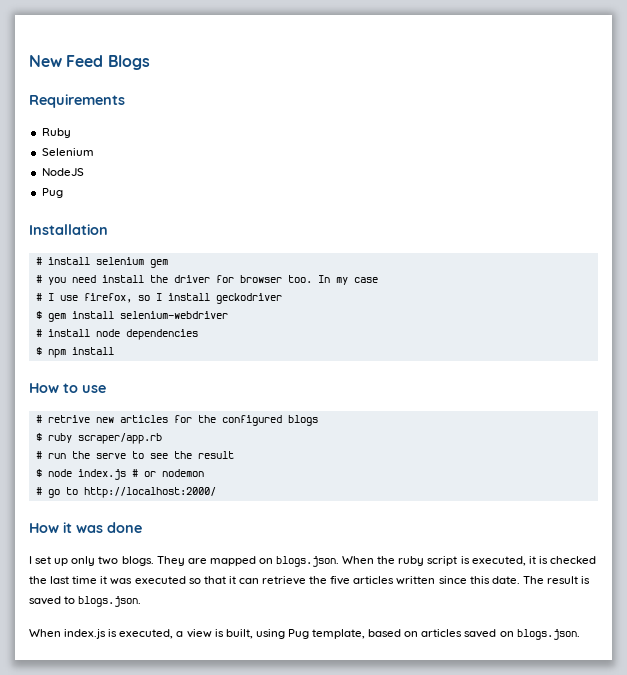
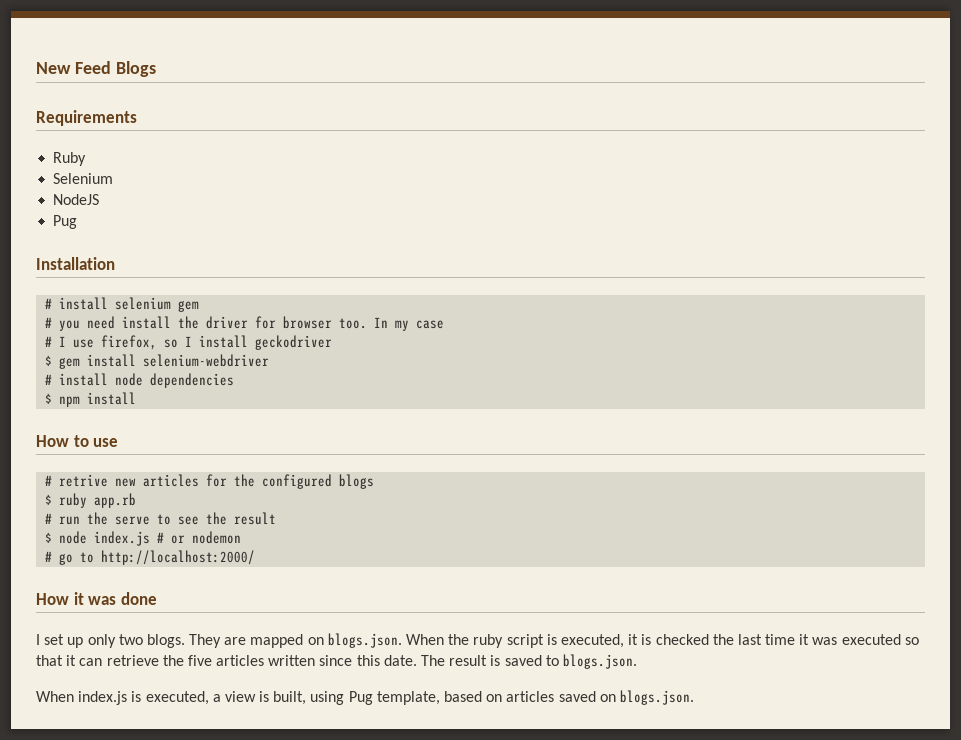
[77,433,162,444] scraper/app.rb -> [94,493,137,508] app.rb

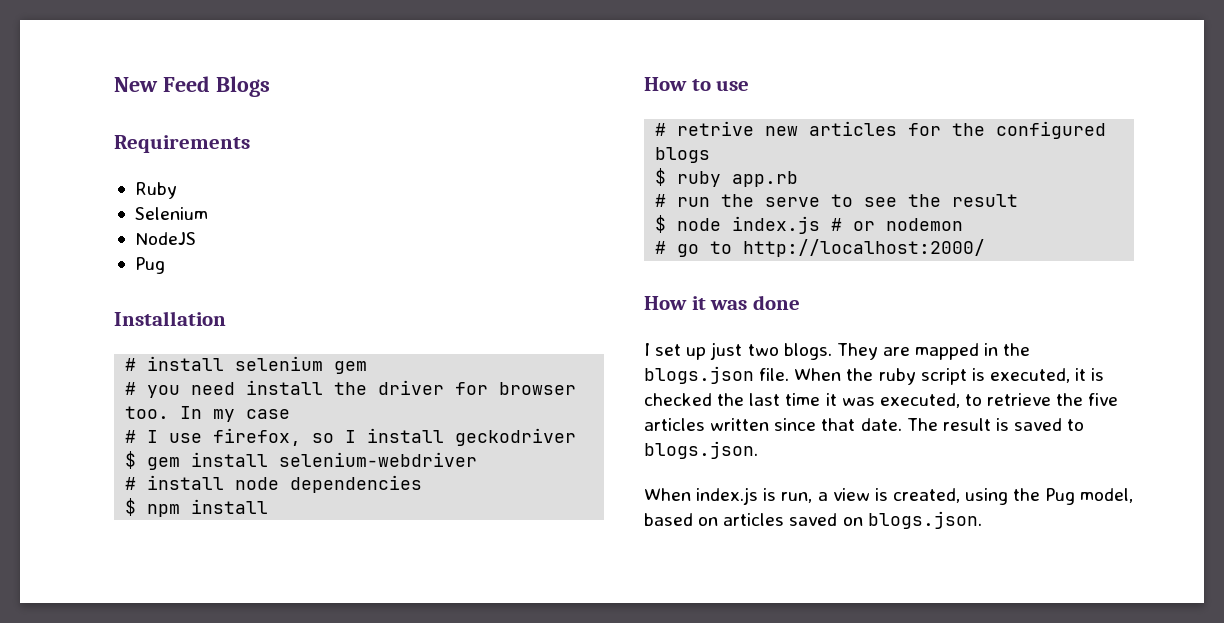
[87,634,116,648] only -> [710,342,743,360] just
[307,633,402,648] on blogs.json. -> [984,343,1031,356] [644,366,790,384] in the blogs.json file.
[841,634,919,645] [36,655,103,666] executed so that it can -> [879,393,982,408] executed, to
[356,655,380,666] this -> [821,418,856,431] that
[145,691,209,705] executed, -> [781,492,813,503] run,
[273,691,440,705] built, using Pug template, -> [892,488,1134,505] created, using the Pug model,

